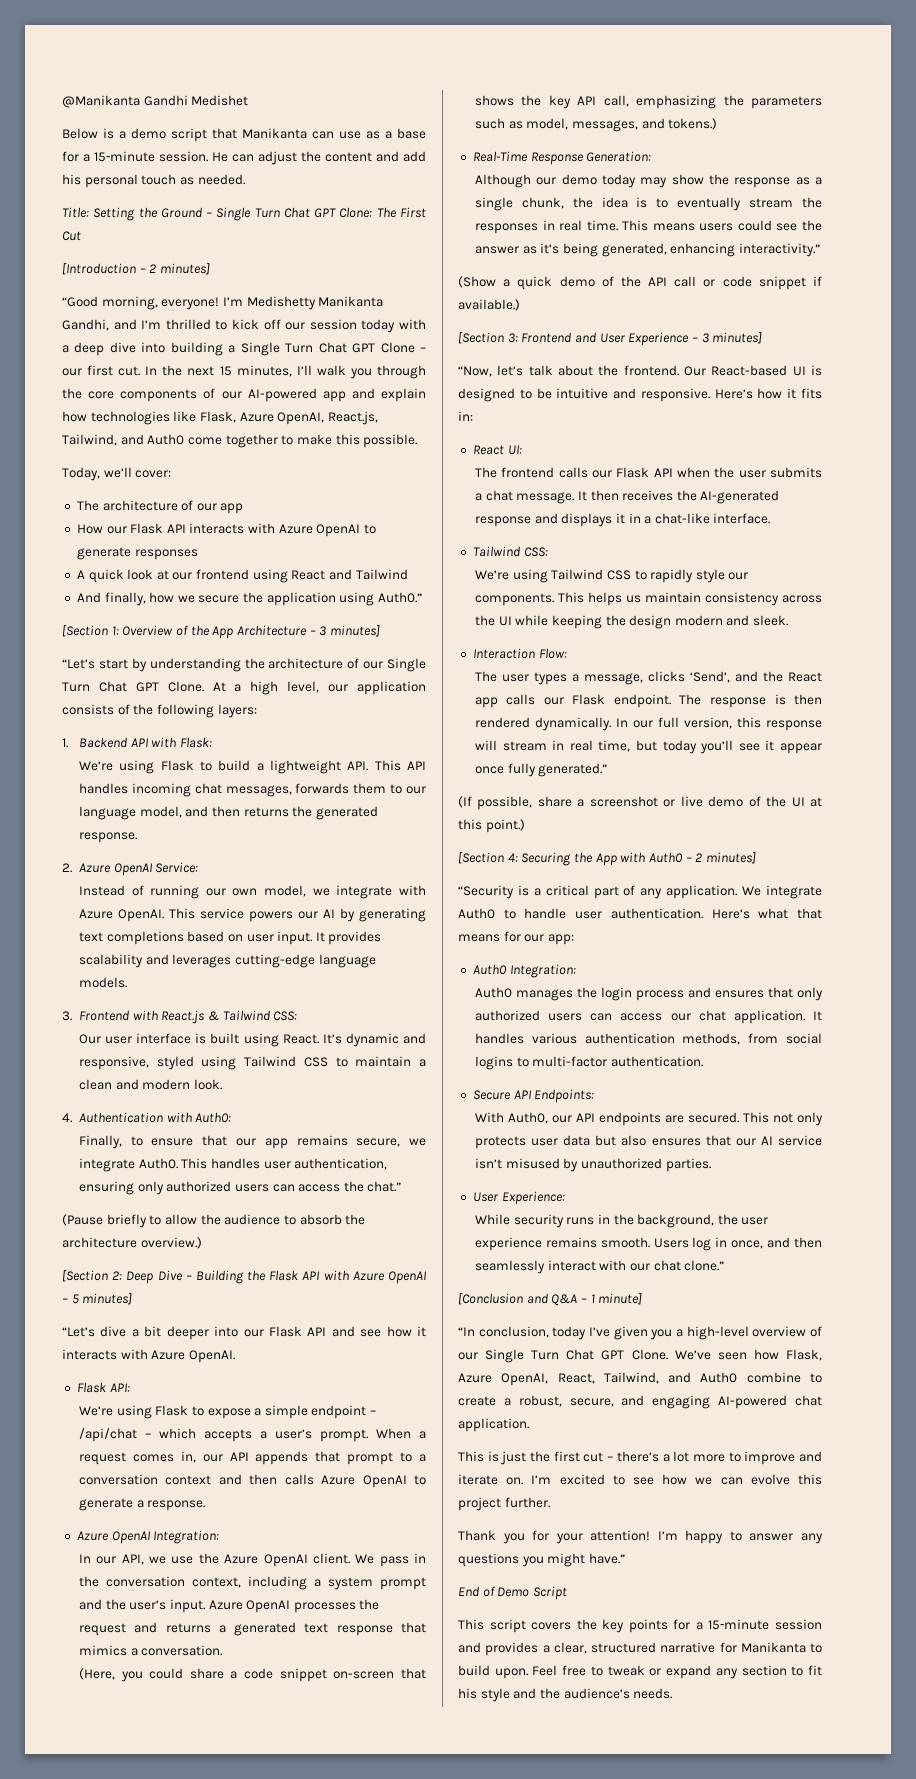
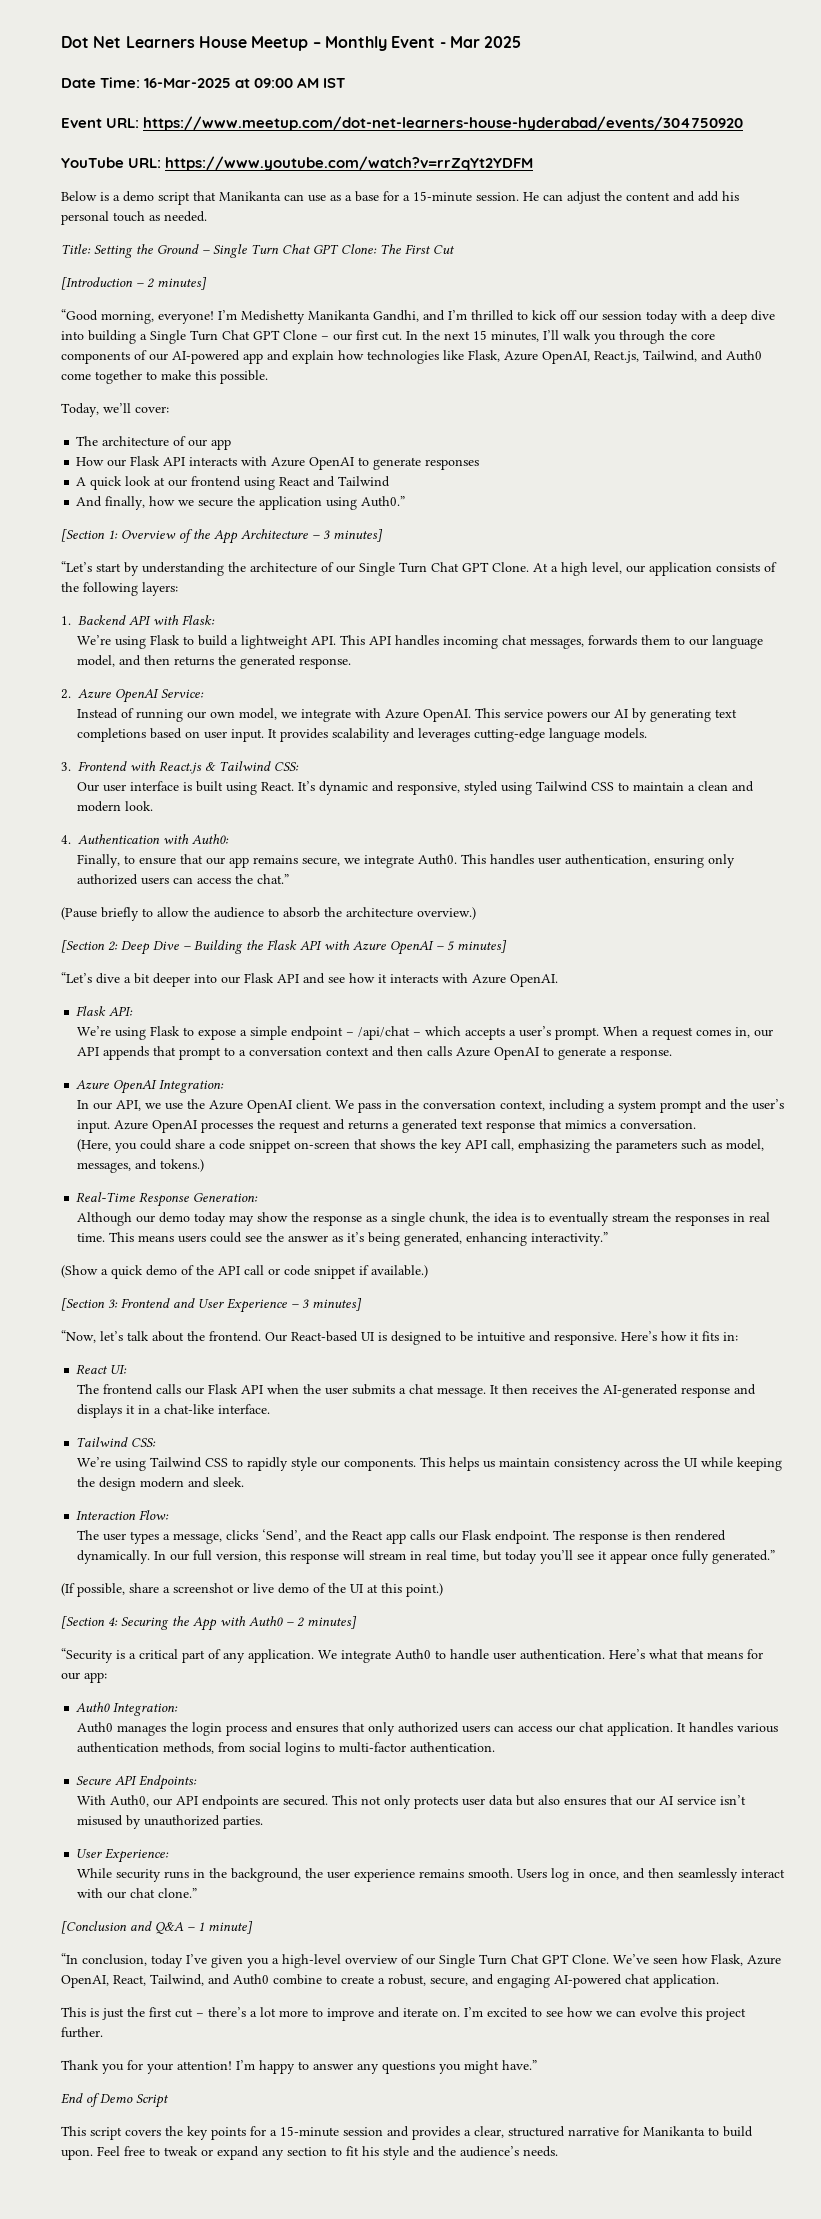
[62,95,249,108] @Manikanta Gandhi Medishet -> [61,36,522,51] [61,77,346,88] [61,116,744,131] [61,156,534,171] Dot Net Learners House Meetup – Monthly Event - Mar 2025 // Date Time: 16-Mar-2025 at 09:00 AM IST // Event URL: https://www.meetup.com/dot-net-learners-house-hyderabad/events/304750920 // YouTube URL: https://www.youtube.com/watch?v=rrZqYt2YDFM

